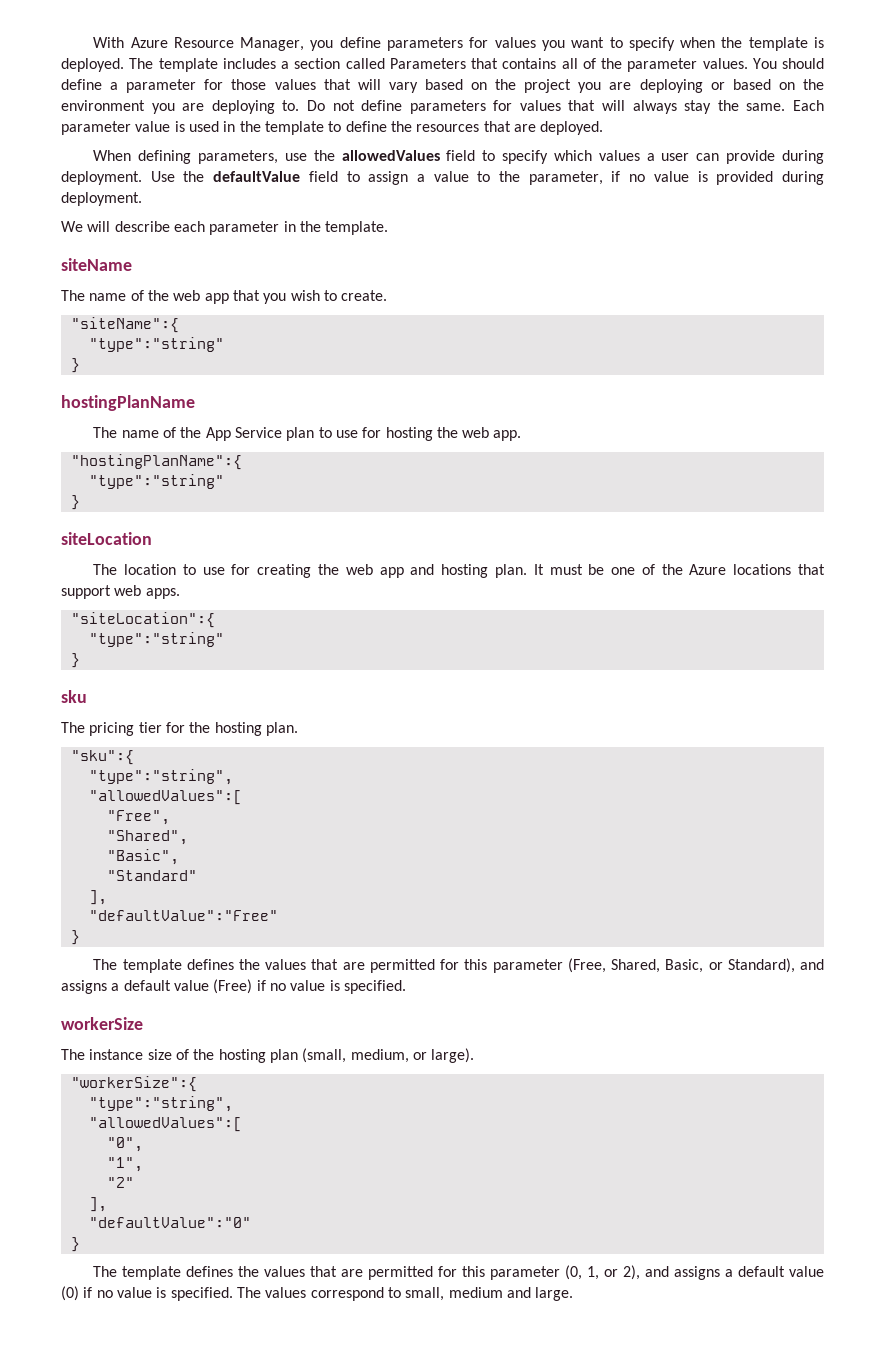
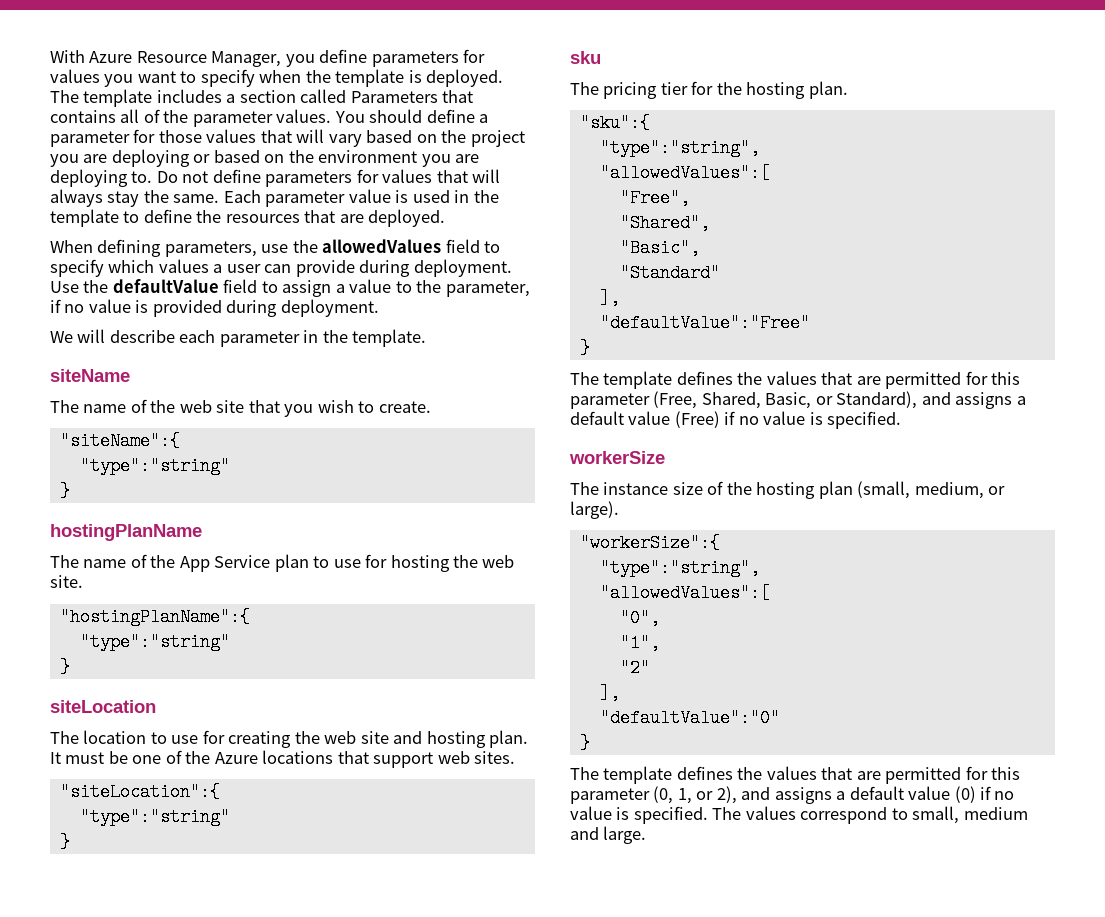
[204,293,229,304] app -> [216,400,245,413] site
[493,430,522,441] app. -> [50,575,83,588] site.
[379,567,404,578] app -> [360,731,389,744] site
[145,588,180,599] apps. -> [474,751,516,764] sites.

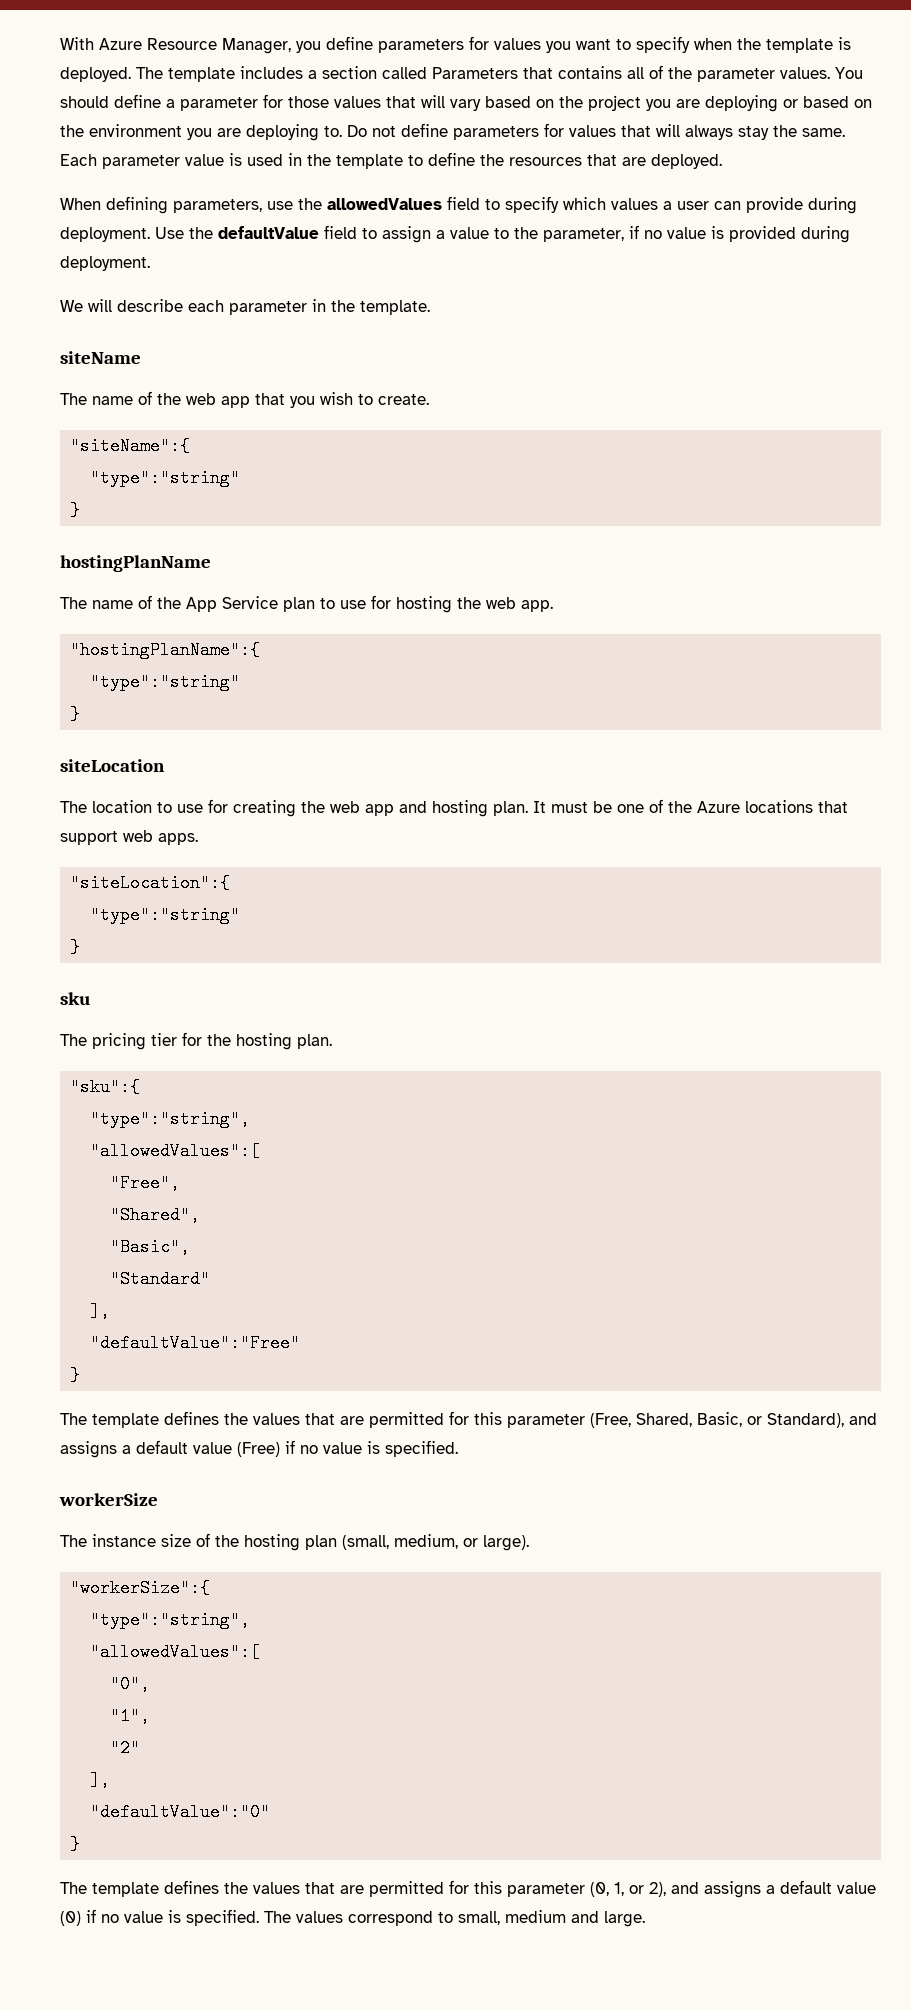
[216,400,245,413] site -> [221,396,250,408] app
[50,575,83,588] site. -> [521,600,553,612] app.
[360,731,389,744] site -> [365,804,394,816] app
[474,751,516,764] sites. -> [158,833,198,845] apps.

